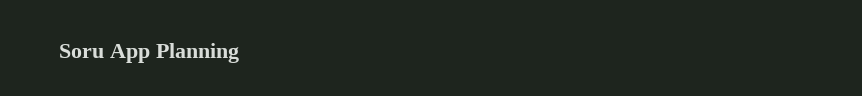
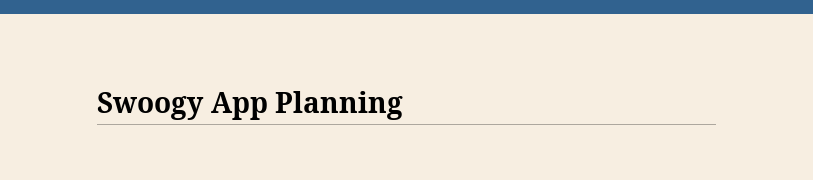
[59,44,104,58] Soru -> [97,92,204,120] Swoogy

